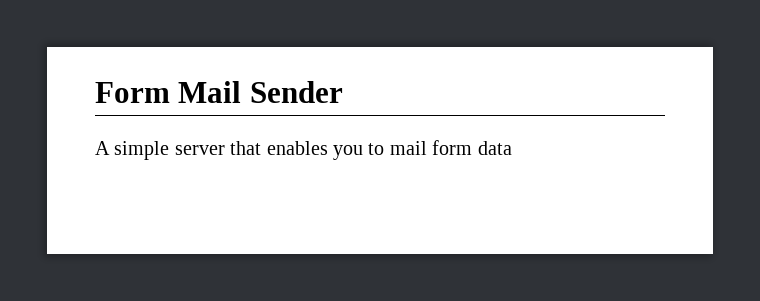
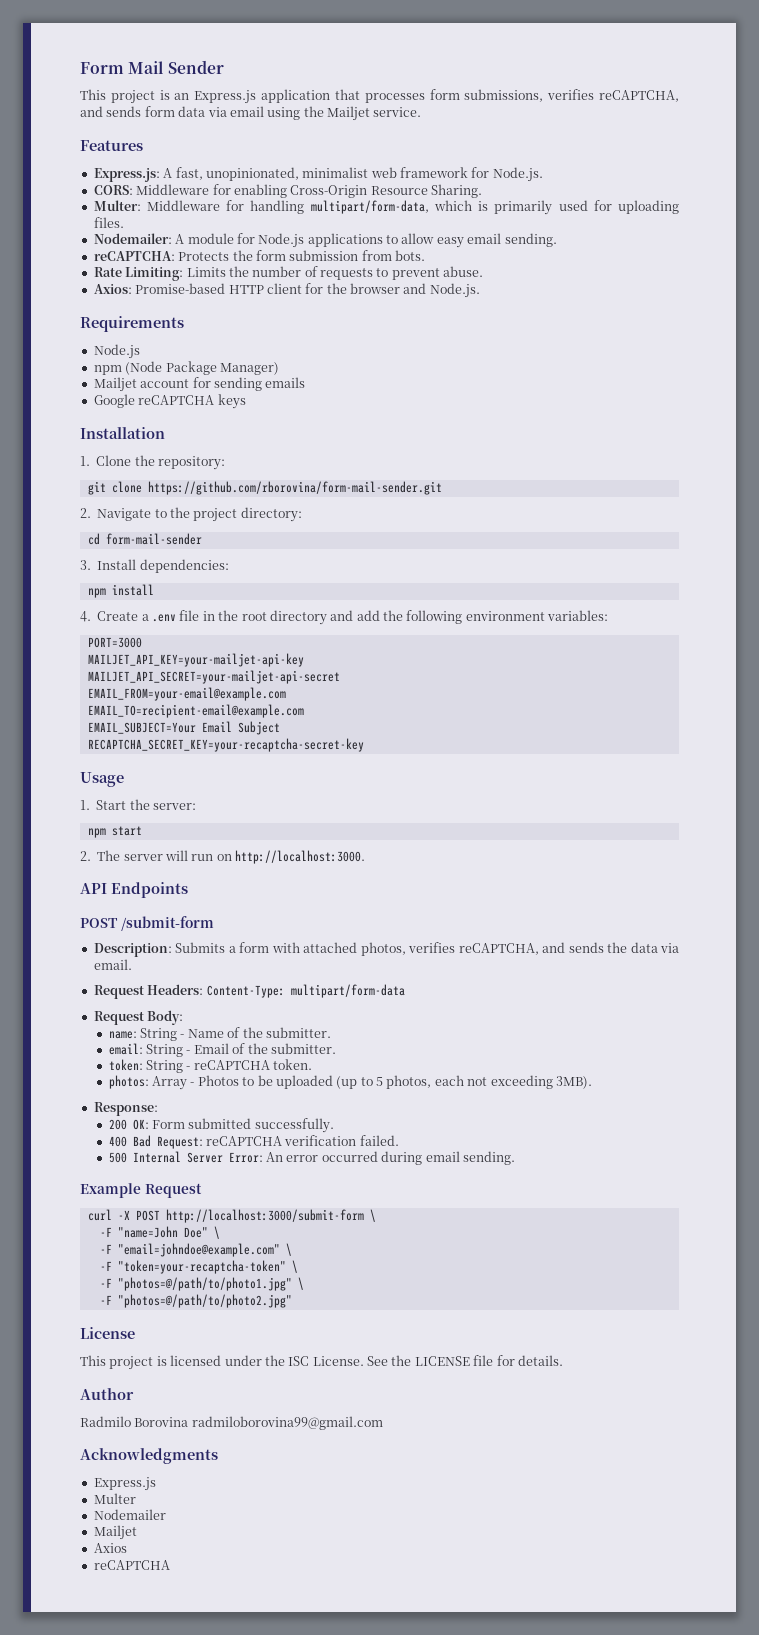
[95,140,512,160] A simple server that enables you to mail form data -> [80,89,679,104] [80,106,422,121] [80,140,143,151] [93,167,543,182] [93,184,482,198] [93,200,680,215] [93,217,124,228] [93,233,557,248] [93,250,425,261] [93,266,484,281] [93,283,480,298] [80,316,184,332] [93,344,140,359] [93,361,279,375] [93,377,306,392] [93,394,246,409] [80,427,165,439] [80,455,225,470] [87,481,442,495] [80,507,302,522] [87,533,202,545] [80,559,229,573] [87,584,154,598] [80,610,609,625] [87,637,142,648] [87,653,304,667] [87,670,340,684] [87,687,286,701] [87,704,304,718] [87,721,280,735] [87,738,364,752] [80,772,124,787] [80,799,196,810] [87,826,142,838] [80,850,366,864] [80,882,188,898] [80,916,214,931] [93,942,680,957] [93,959,132,970] [93,984,405,999] [93,1010,184,1025] [108,1027,331,1041] [108,1043,336,1057] [108,1059,313,1073] [108,1075,592,1090] [93,1102,158,1116] [108,1118,334,1133] [108,1135,399,1149] [108,1151,515,1165] [80,1183,202,1198] [87,1209,376,1223] [99,1226,220,1239] [99,1243,292,1257] [99,1260,298,1274] [99,1277,304,1291] [99,1294,292,1308] [80,1327,135,1339] [80,1355,563,1370] [80,1388,134,1400] [80,1416,383,1430] [80,1448,218,1464] [93,1477,156,1491] [93,1493,136,1504] [93,1509,166,1520] [93,1525,137,1540] [93,1543,127,1553] [93,1560,170,1570] This project is an Express.js application that processes form submissions, verifies reCAPTCHA, and sends form data via email using the Mailjet service. // Features // Express.js: A fast, unopinionated, minimalist web framework for Node.js. // CORS: Middleware for enabling Cross-Origin Resource Sharing. // Multer: Middleware for handling multipart/form-data, which is primarily used for uploading files. // Nodemailer: A module for Node.js applications to allow easy email sending. // reCAPTCHA: Protects the form submission from bots. // Rate Limiting: Limits the number of requests to prevent abuse. // Axios: Promise-based HTTP client for the browser and Node.js. // Requirements // Node.js // npm (Node Package Manager) // Mailjet account for sending emails // Google reCAPTCHA keys // Installation // 1. Clone the repository: // git clone https://github.com/rborovina/form-mail-sender.git // 2. Navigate to the project directory: // cd form-mail-sender // 3. Install dependencies: // npm install // 4. Create a .env file in the root directory and add the following environment variables: // PORT=3000 // MAILJET_API_KEY=your-mailjet-api-key // MAILJET_API_SECRET=your-mailjet-api-secret // EMAIL_FROM=your-email@example.com // EMAIL_TO=recipient-email@example.com // EMAIL_SUBJECT=Your Email Subject // RECAPTCHA_SECRET_KEY=your-recaptcha-secret-key // Usage // 1. Start the server: // npm start // 2. The server will run on http://localhost:3000. // API Endpoints // POST /submit-form // Description: Submits a form with attached photos, verifies reCAPTCHA, and sends the data via email. // Request Headers: Content-Type: multipart/form-data // Request Body: // name: String - Name of the submitter. // email: String - Email of the submitter. // token: String - reCAPTCHA token. // photos: Array - Photos to be uploaded (up to 5 photos, each not exceeding 3MB). // Response: // 200 OK: Form submitted successfully. // 400 Bad Request: reCAPTCHA verification failed. // 500 Internal Server Error: An error occurred during email sending. // Example Request // curl -X POST http://localhost:3000/submit-form \ // -F "name=John Doe" \ // -F "email=johndoe@example.com" \ // -F "token=your-recaptcha-token" \ // -F "photos=@/path/to/photo1.jpg" \ // -F "photos=@/path/to/photo2.jpg" // License // This project is licensed under the ISC License. See the LICENSE file for details. // Author // Radmilo Borovina radmiloborovina99@gmail.com // Acknowledgments // Express.js // Multer // Nodemailer // Mailjet // Axios // reCAPTCHA

